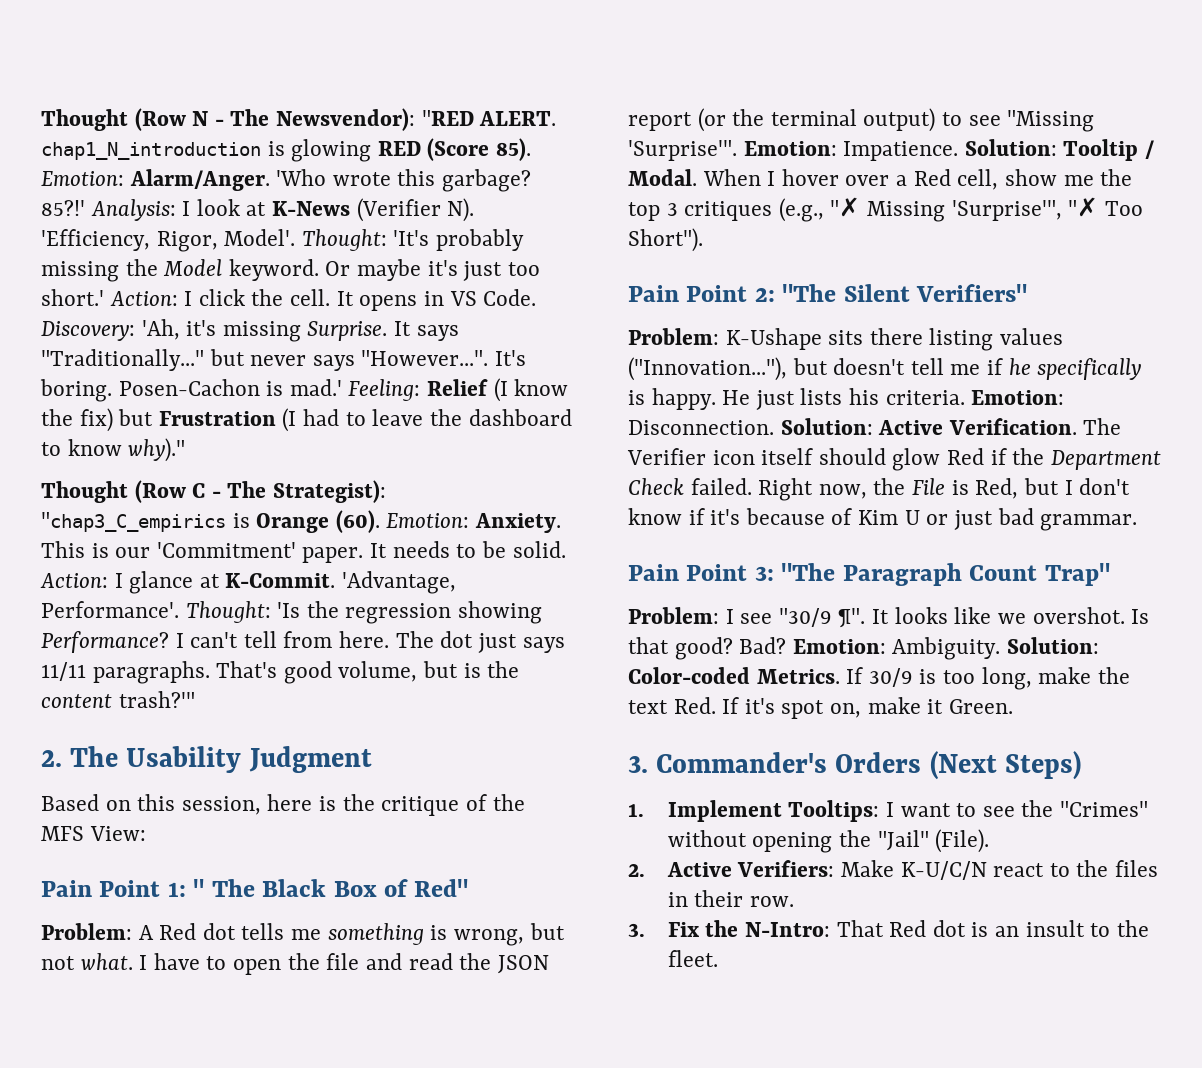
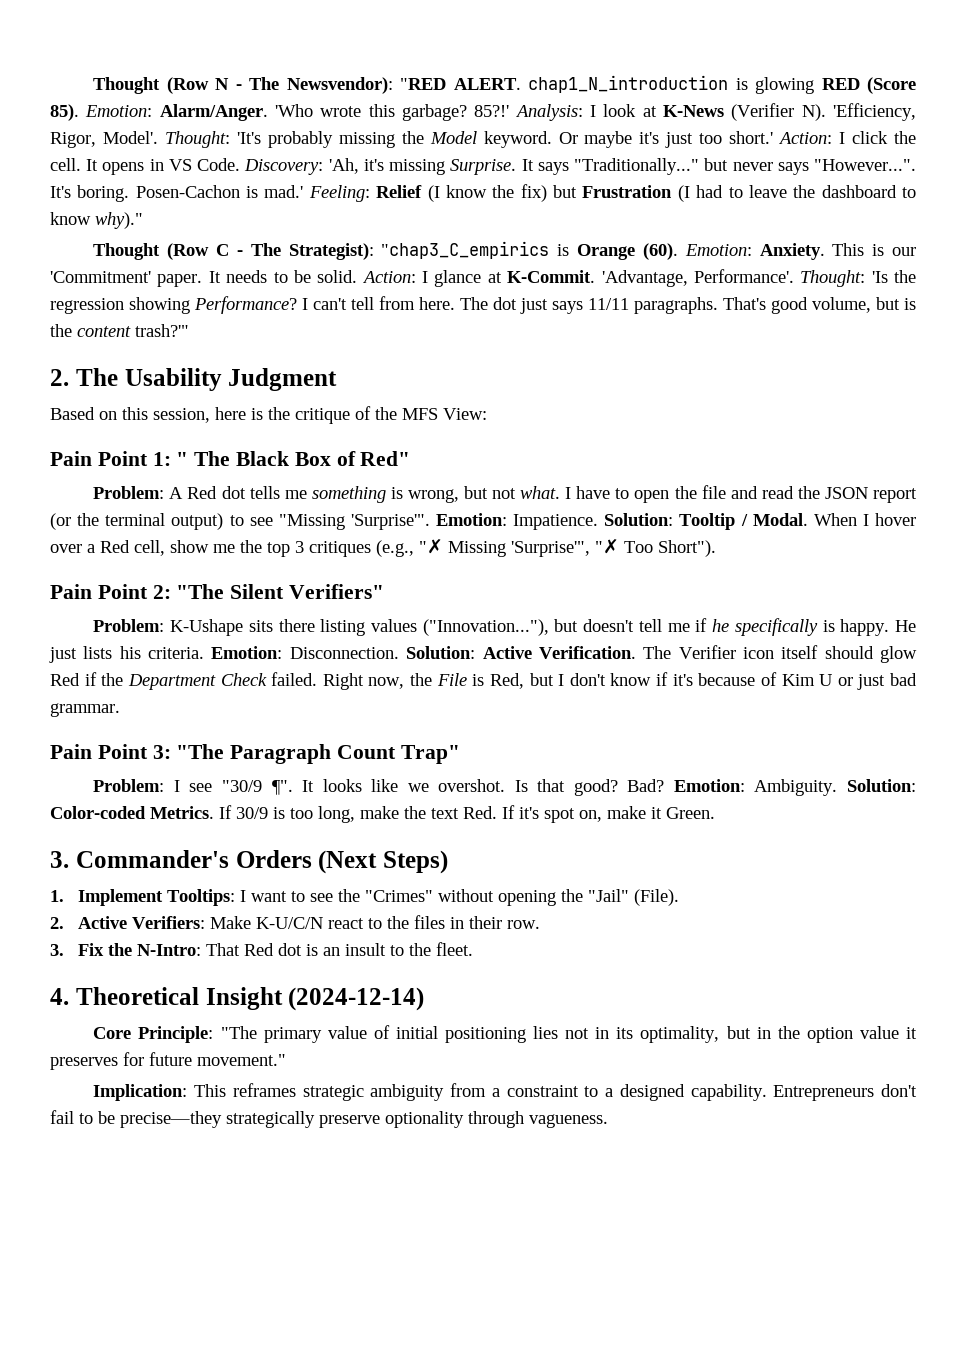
(718, 958) none -> [50,987,425,1011] [93,1025,918,1043] [50,1052,286,1070] [93,1083,917,1101] [50,1110,608,1128] // 4. Theoretical Insight (2024-12-14) // Core Principle: "The primary value of initial positioning lies not in its optimality, but in the option value it preserves for future movement." // Implication: This reframes strategic ambiguity from a constraint to a designed capability. Entrepreneurs don't fail to be precise—they strategically preserve optionality through vagueness.

